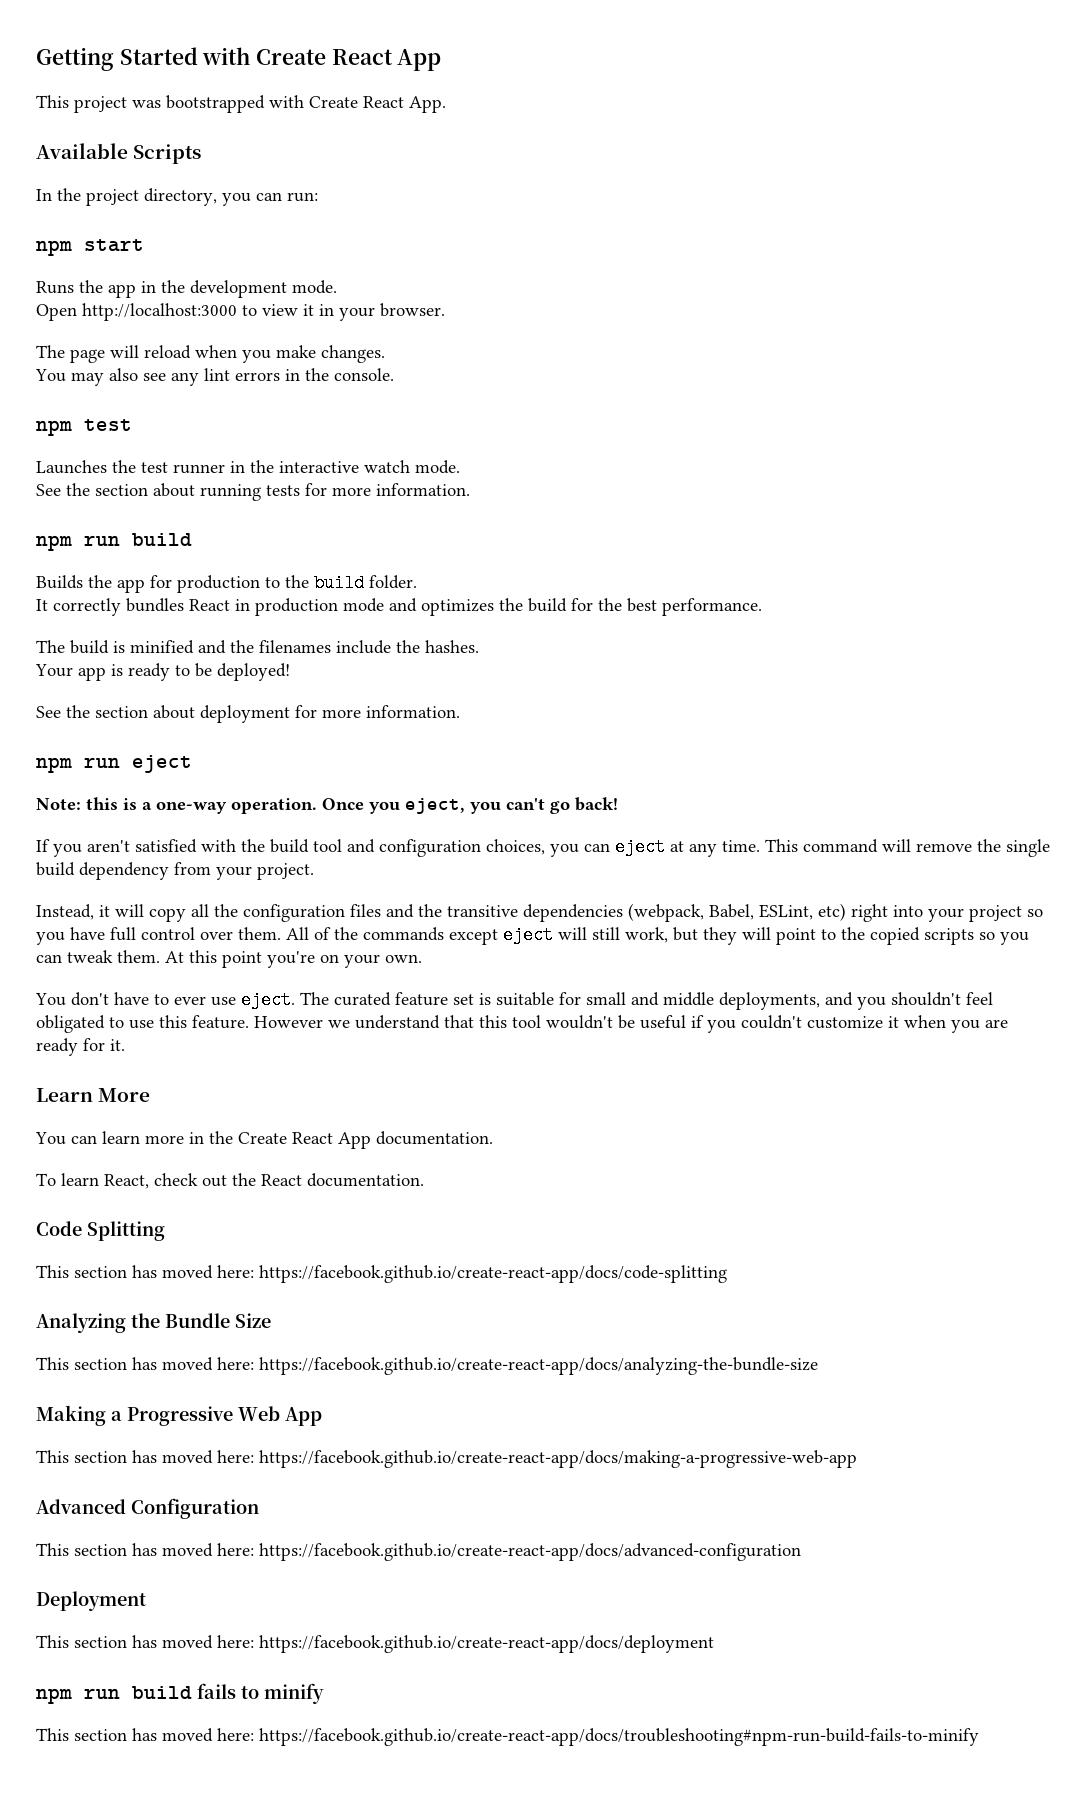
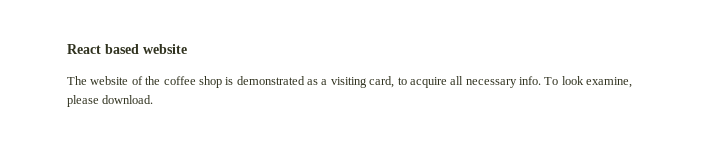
[36,47,442,71] [36,95,446,113] [36,143,202,164] [36,188,318,206] [36,239,144,256] [36,280,337,298] [36,303,445,321] [36,345,385,363] [35,368,394,386] [36,419,132,436] [36,460,460,474] [36,483,470,501] [36,533,192,551] [36,574,417,593] [36,598,762,616] [36,640,479,654] [35,663,290,681] [36,705,460,723] [36,755,192,773] [36,797,618,814] [36,838,1050,857] [36,862,314,880] [36,903,1043,922] [36,926,1029,945] [36,950,422,968] [35,991,993,1010] [36,1015,1008,1033] [36,1038,125,1056] [36,1088,151,1102] [35,1131,493,1149] [36,1173,424,1189] [36,1221,165,1241] [36,1265,727,1283] [36,1313,271,1333] [36,1357,818,1375] [36,1405,322,1426] [36,1450,857,1468] [36,1498,259,1519] [36,1543,801,1561] [36,1591,146,1611] [36,1635,714,1653] [36,1683,324,1704] [36,1728,979,1746] Getting Started with Create React App // This project was bootstrapped with Create React App. // Available Scripts // In the project directory, you can run: // npm start // Runs the app in the development mode. // Open http://localhost:3000 to view it in your browser. // The page will reload when you make changes. // You may also see any lint errors in the console. // npm test // Launches the test runner in the interactive watch mode. // See the section about running tests for more information. // npm run build // Builds the app for production to the build folder. // It correctly bundles React in production mode and optimizes the build for the best performance. // The build is minified and the filenames include the hashes. // Your app is ready to be deployed! // See the section about deployment for more information. // npm run eject // Note: this is a one-way operation. Once you eject, you can't go back! // If you aren't satisfied with the build tool and configuration choices, you can eject at any time. This command will remove the single build dependency from your project. // Instead, it will copy all the configuration files and the transitive dependencies (webpack, Babel, ESLint, etc) right into your project so you have full control over them. All of the commands except eject will still work, but they will point to the copied scripts so you can tweak them. At this point you're on your own. // You don't have to ever use eject. The curated feature set is suitable for small and middle deployments, and you shouldn't feel obligated to use this feature. However we understand that this tool wouldn't be useful if you couldn't customize it when you are ready for it. // Learn More // You can learn more in the Create React App documentation. // To learn React, check out the React documentation. // Code Splitting // This section has moved here: https://facebook.github.io/create-react-app/docs/code-splitting // Analyzing the Bundle Size // This section has moved here: https://facebook.github.io/create-react-app/docs/analyzing-the-bundle-size // Making a Progressive Web App // This section has moved here: https://facebook.github.io/create-react-app/docs/making-a-progressive-web-app // Advanced Configuration // This section has moved here: https://facebook.github.io/create-react-app/docs/advanced-configuration // Deployment // This section has moved here: https://facebook.github.io/create-react-app/docs/deployment // npm run build fails to minify // This section has moved here: https://facebook.github.io/create-react-app/docs/troubleshooting#npm-run-build-fails-to-minify -> [67,44,187,54] [67,76,633,88] [67,95,154,107] React based website // The website of the coffee shop is demonstrated as a visiting card, to acquire all necessary info. To look examine, please download.

